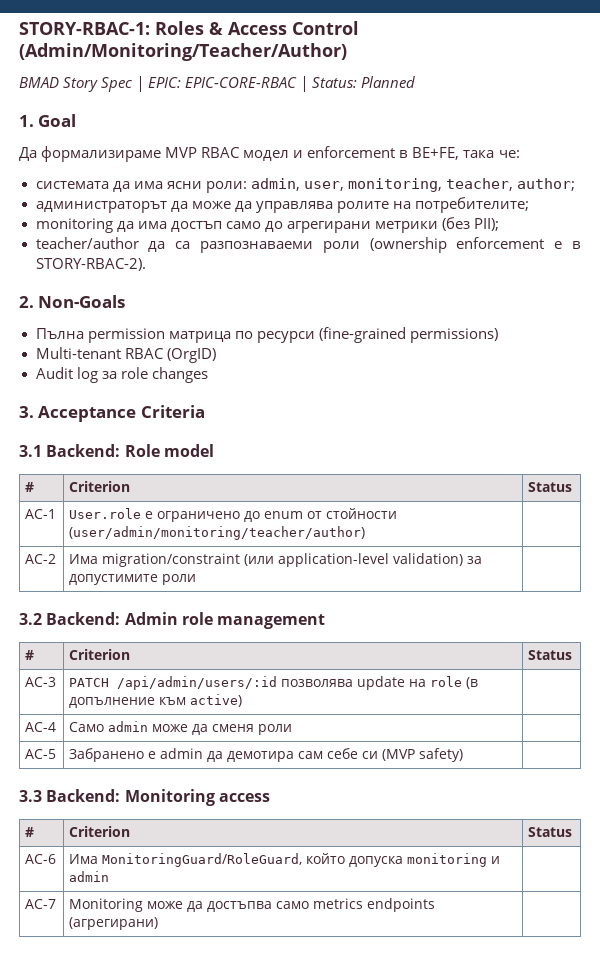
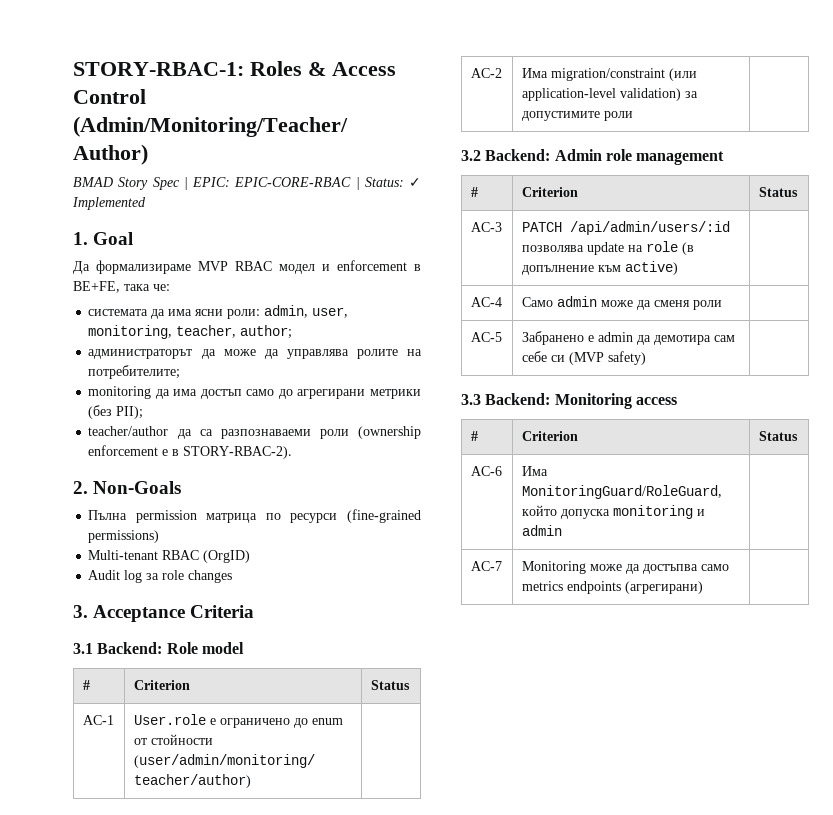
[361,76,416,88] Planned -> [409,178,421,187] [72,197,146,210] ✓ Implemented

